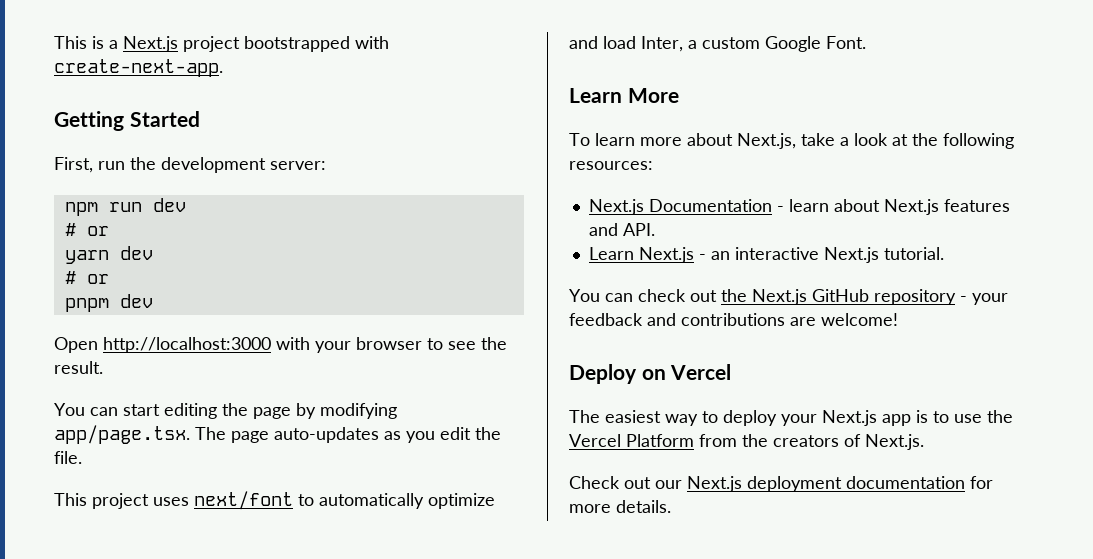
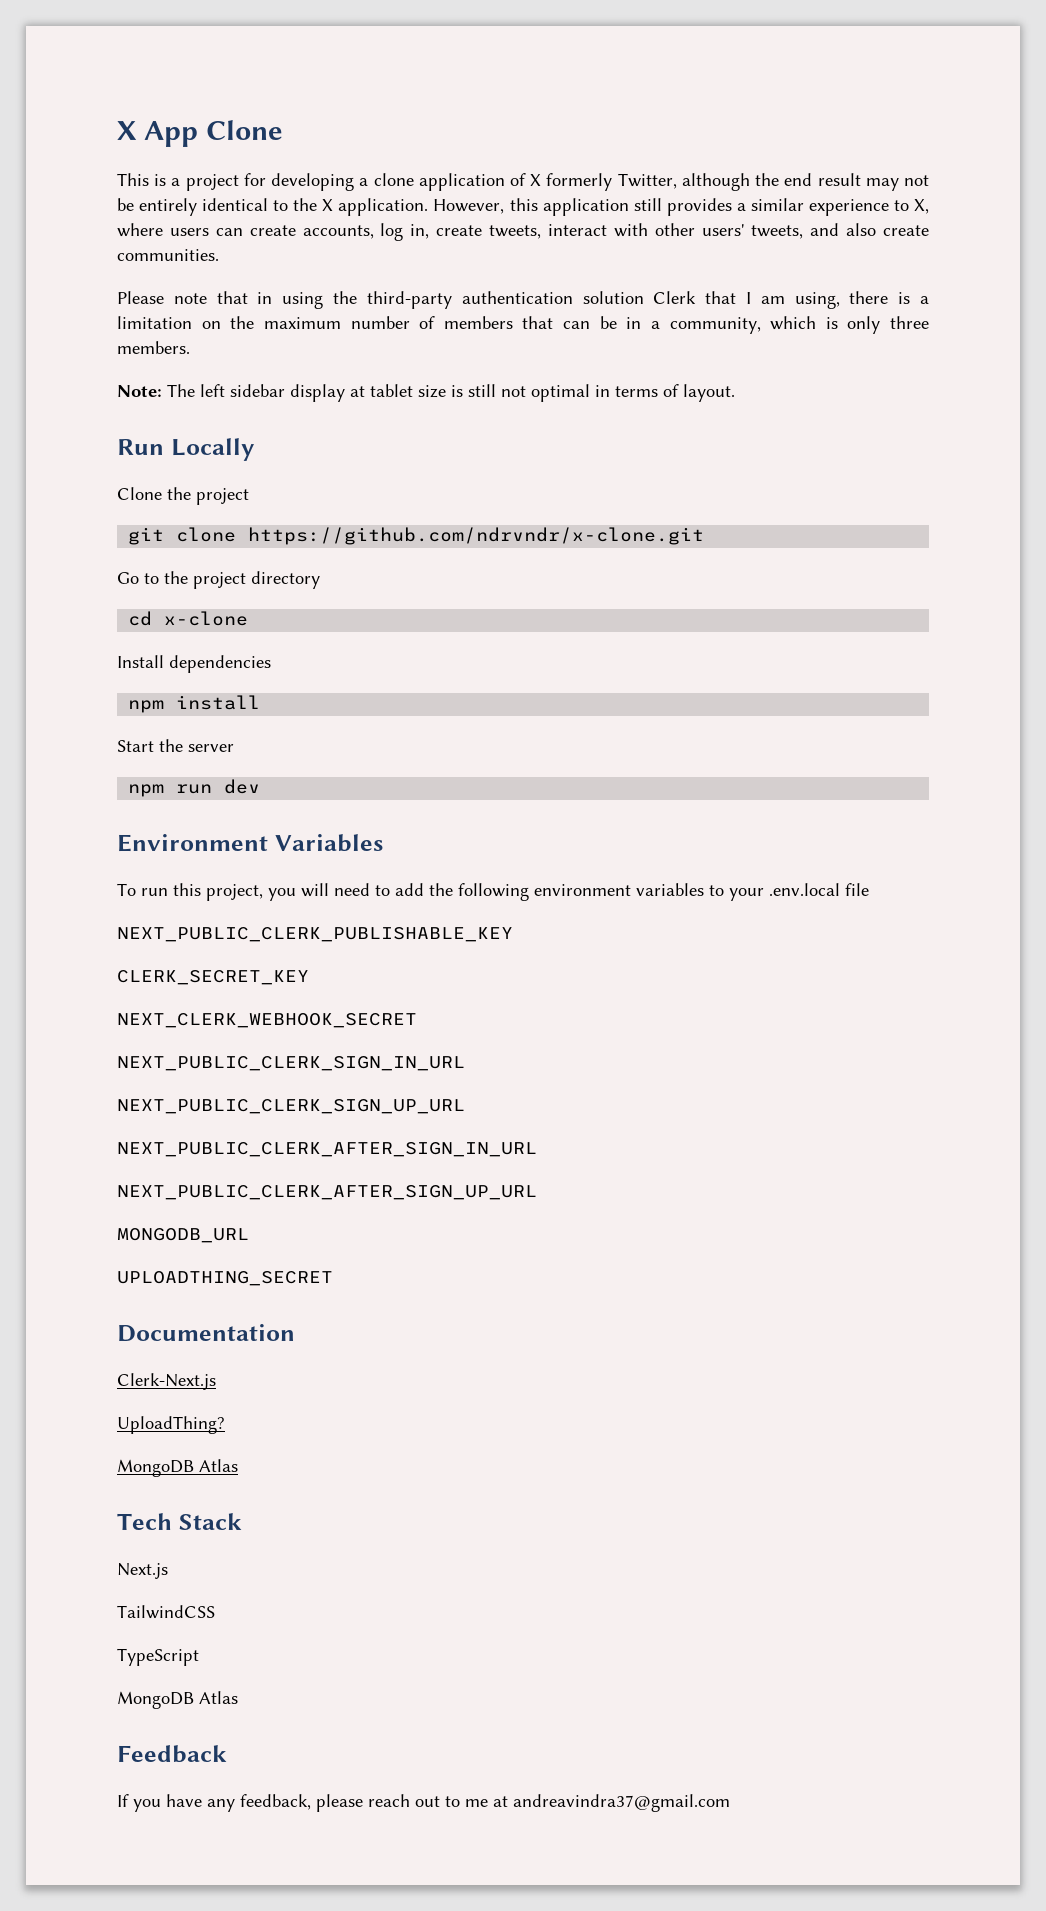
[54,36,389,52] [54,59,223,77] [54,111,200,131] [54,157,326,173] [64,198,186,216] [64,223,109,236] [64,246,153,264] [64,271,109,284] [64,294,153,312] [54,337,507,353] [54,361,103,374] [54,403,397,419] [54,425,501,444] [54,451,82,464] [54,491,495,510] [569,36,866,52] [569,88,679,103] [569,133,1014,149] [569,161,653,170] [588,199,1010,215] [588,223,655,236] [588,247,944,263] [569,289,1008,305] [569,313,898,326] [569,364,732,384] [569,410,1013,426] [569,434,924,450] [569,476,993,492] [569,500,671,513] This is a Next.js project bootstrapped with create-next-app. // Getting Started // First, run the development server: // npm run dev // # or // yarn dev // # or // pnpm dev // Open http://localhost:3000 with your browser to see the result. // You can start editing the page by modifying app/page.tsx. The page auto-updates as you edit the file. // This project uses next/font to automatically optimize and load Inter, a custom Google Font. // Learn More // To learn more about Next.js, take a look at the following resources: // Next.js Documentation - learn about Next.js features and API. // Learn Next.js - an interactive Next.js tutorial. // You can check out the Next.js GitHub repository - your feedback and contributions are welcome! // Deploy on Vercel // The easiest way to deploy your Next.js app is to use the Vercel Platform from the creators of Next.js. // Check out our Next.js deployment documentation for more details. -> [117,120,283,147] [117,173,929,191] [117,198,929,216] [117,223,929,241] [117,249,219,261] [117,291,929,309] [117,316,929,334] [117,341,190,354] [117,384,735,402] [117,438,254,461] [117,487,249,505] [128,527,705,545] [117,571,320,589] [128,611,249,626] [117,655,271,673] [128,695,261,713] [117,739,234,752] [128,779,261,797] [117,834,383,852] [117,883,869,901] [117,927,513,942] [117,970,309,985] [117,1013,417,1028] [117,1056,465,1071] [117,1099,465,1114] [117,1142,537,1157] [117,1185,537,1200] [117,1228,249,1243] [117,1271,333,1286] [117,1324,295,1342] [117,1373,216,1390] [117,1416,225,1434] [117,1459,238,1477] [117,1513,242,1530] [117,1563,168,1579] [117,1605,215,1619] [117,1648,199,1666] [117,1691,238,1709] [117,1745,227,1763] [117,1794,730,1812] X App Clone // This is a project for developing a clone application of X formerly Twitter, although the end result may not be entirely identical to the X application. However, this application still provides a similar experience to X, where users can create accounts, log in, create tweets, interact with other users' tweets, and also create communities. // Please note that in using the third-party authentication solution Clerk that I am using, there is a limitation on the maximum number of members that can be in a community, which is only three members. // Note: The left sidebar display at tablet size is still not optimal in terms of layout. // Run Locally // Clone the project // git clone https://github.com/ndrvndr/x-clone.git // Go to the project directory // cd x-clone // Install dependencies // npm install // Start the server // npm run dev // Environment Variables // To run this project, you will need to add the following environment variables to your .env.local file // NEXT_PUBLIC_CLERK_PUBLISHABLE_KEY // CLERK_SECRET_KEY // NEXT_CLERK_WEBHOOK_SECRET // NEXT_PUBLIC_CLERK_SIGN_IN_URL // NEXT_PUBLIC_CLERK_SIGN_UP_URL // NEXT_PUBLIC_CLERK_AFTER_SIGN_IN_URL // NEXT_PUBLIC_CLERK_AFTER_SIGN_UP_URL // MONGODB_URL // UPLOADTHING_SECRET // Documentation // Clerk-Next.js // UploadThing? // MongoDB Atlas // Tech Stack // Next.js // TailwindCSS // TypeScript // MongoDB Atlas // Feedback // If you have any feedback, please reach out to me at andreavindra37@gmail.com

